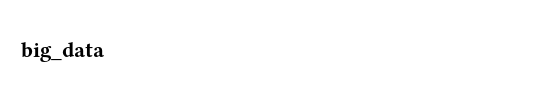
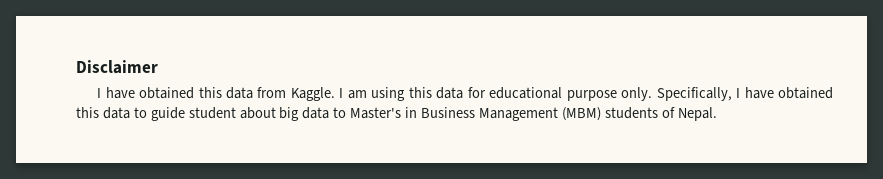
[21,42,105,62] big_data -> [76,60,158,74] [97,87,833,101] [76,107,717,121] Disclaimer // I have obtained this data from Kaggle. I am using this data for educational purpose only. Specifically, I have obtained this data to guide student about big data to Master's in Business Management (MBM) students of Nepal.

